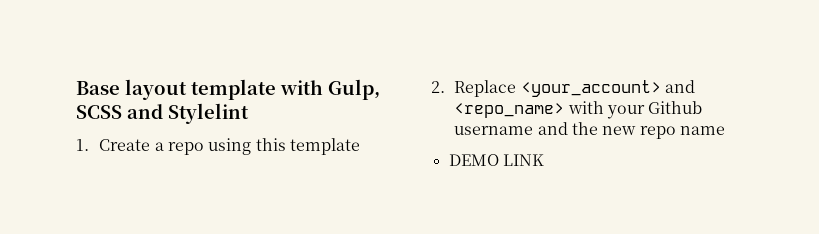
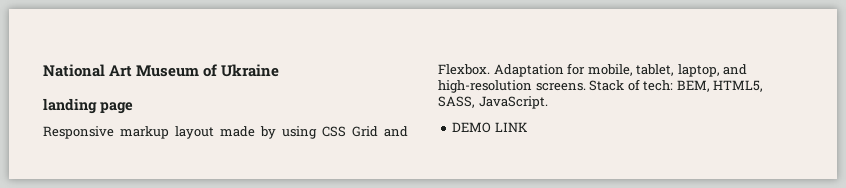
[76,79,380,100] [76,103,249,124] [76,138,360,155] [431,80,695,97] [454,101,703,119] [454,122,725,139] Base layout template with Gulp, SCSS and Stylelint // 1. Create a repo using this template // 2. Replace <your_account> and <repo_name> with your Github username and the new repo name -> [43,64,280,77] [43,98,133,114] [43,126,408,139] [438,63,748,77] [438,79,764,93] [438,96,548,109] National Art Museum of Ukraine // landing page // Responsive markup layout made by using CSS Grid and Flexbox. Adaptation for mobile, tablet, laptop, and high-resolution screens. Stack of tech: BEM, HTML5, SASS, JavaScript.

